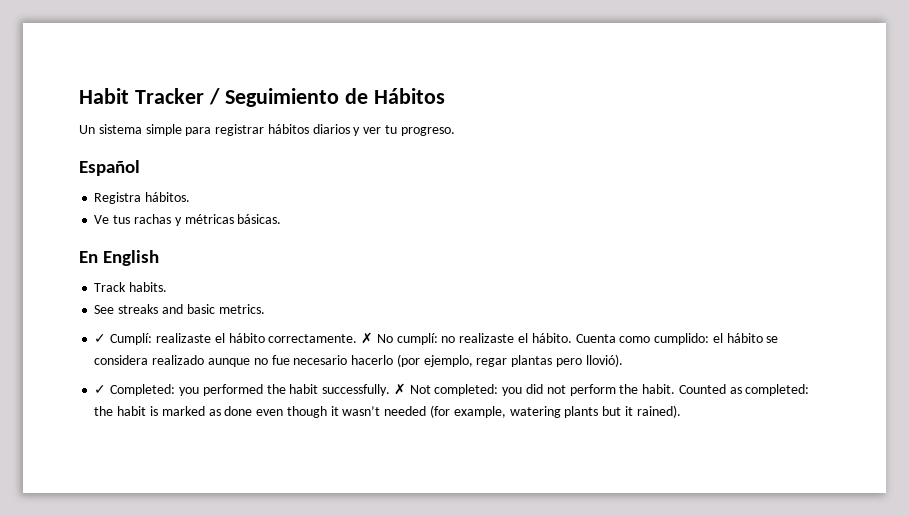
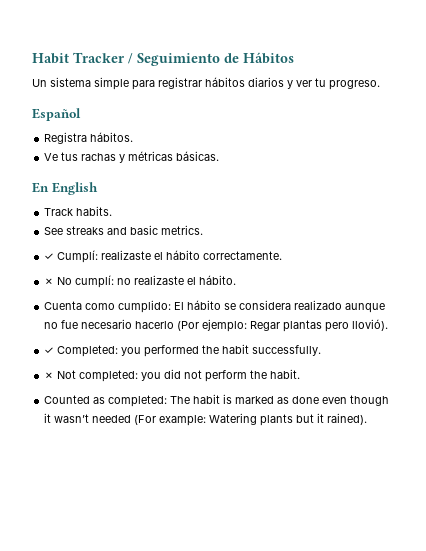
(358, 338) none -> (283, 255) //
(572, 338) none -> (237, 280) //
[712,333,723,343] el -> [174,302,185,310] El
[396,354,508,367] (por ejemplo, regar -> [177,319,281,332] (Por ejemplo: Regar
(391, 390) none -> (322, 350) //
(676, 389) none -> (301, 374) //
[94,406,114,416] the -> [170,396,191,404] The
[429,405,561,418] (for example, watering -> [134,413,258,426] (For example: Watering

